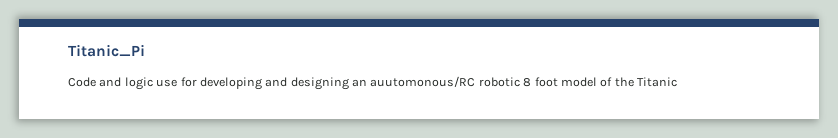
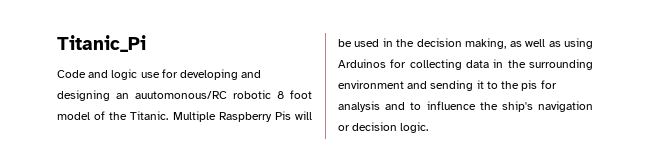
[637,77,677,87] Titanic -> [130,111,312,122] [338,38,593,49] [338,59,593,70] [338,80,557,91] [338,101,593,112] [338,122,429,133] Titanic. Multiple Raspberry Pis will be used in the decision making, as well as using Arduinos for collecting data in the surrounding environment and sending it to the pis for analysis and to influence the ship's navigation or decision logic.

